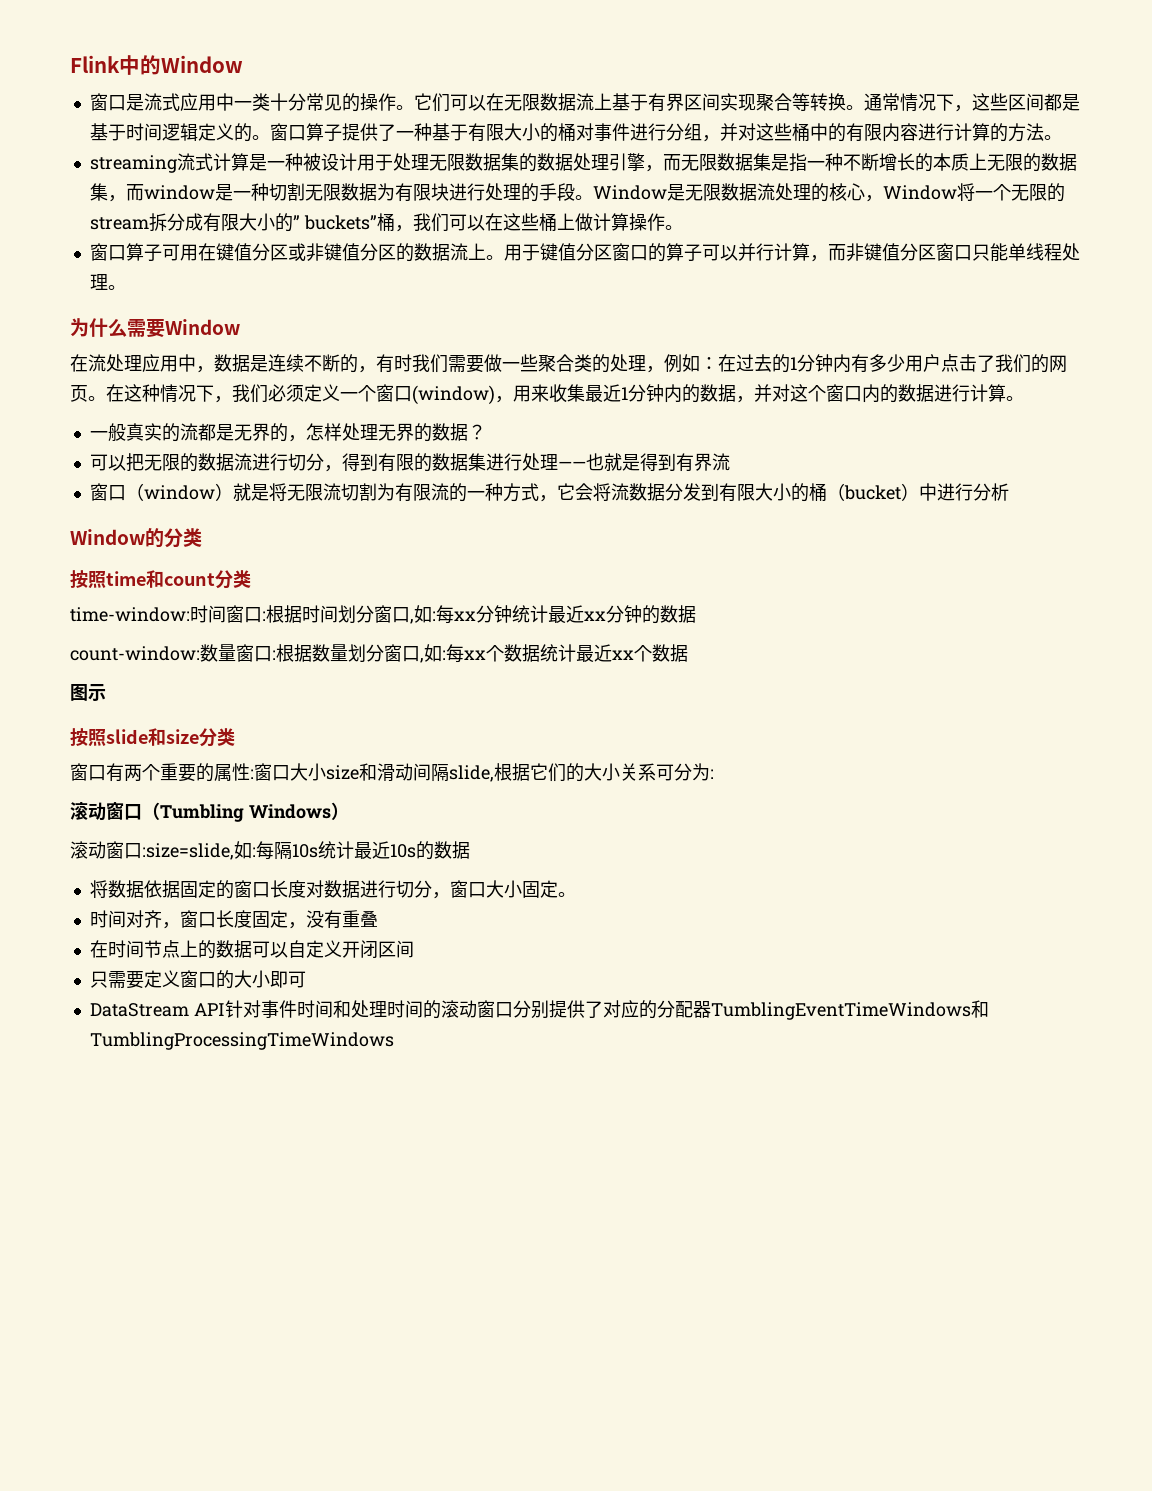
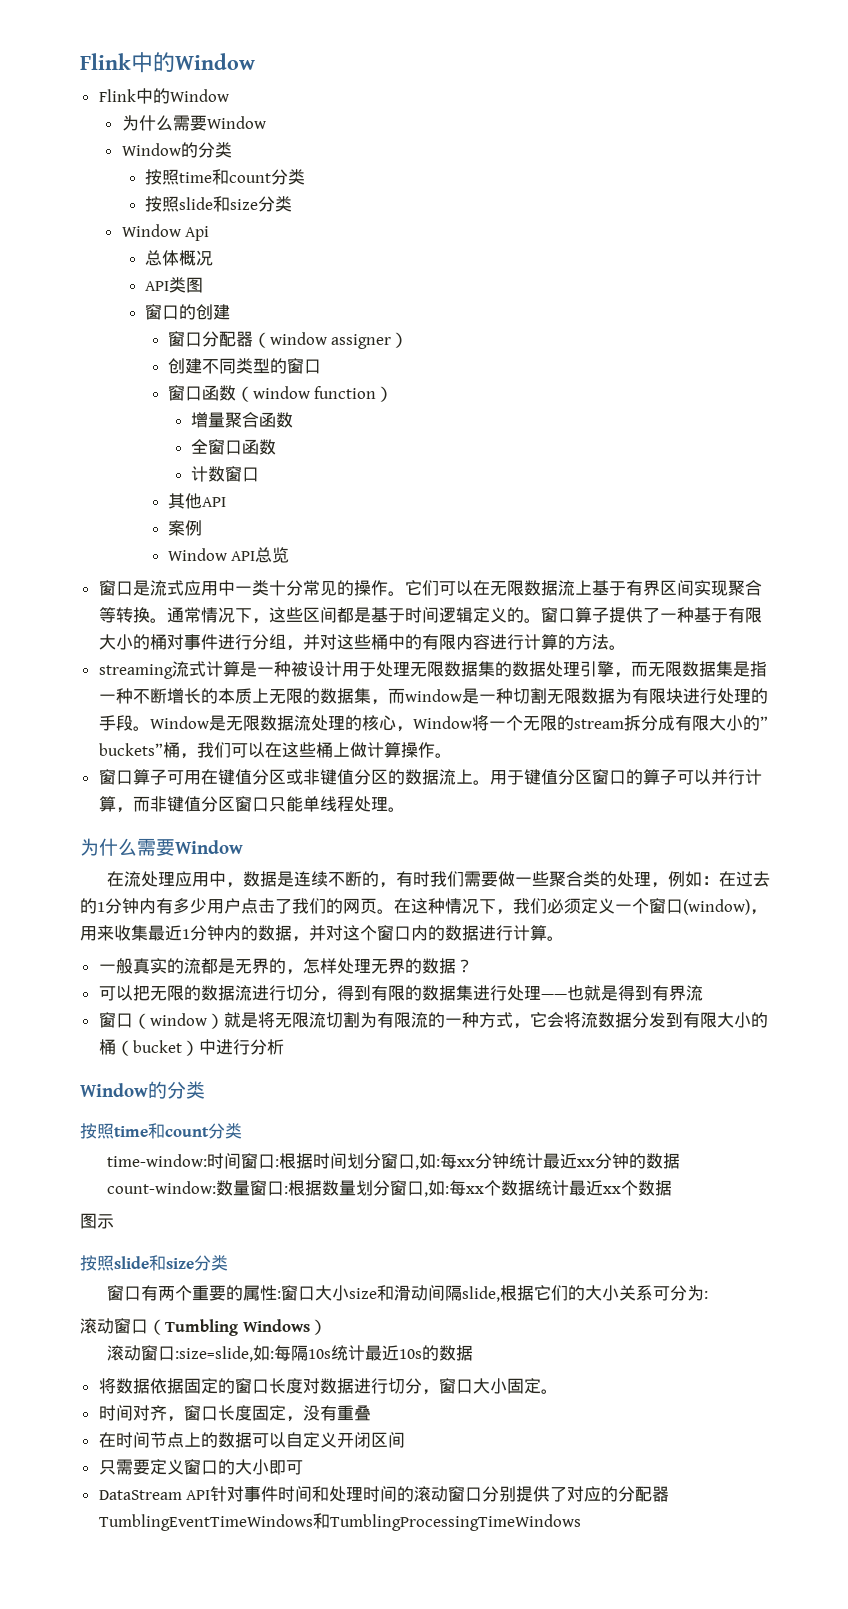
[70,55,243,75] Flink中的Window -> [80,52,255,73] [98,88,229,104] [121,115,266,131] [121,142,232,158] [144,169,305,185] [144,196,292,212] [121,224,210,241] [144,250,213,266] [144,277,203,293] [144,304,230,320] [167,331,409,349] [167,358,321,374] [167,385,394,402] [190,412,293,428] [190,439,276,455] [190,466,259,482] [167,493,226,509] [167,520,202,536] [167,547,290,563] Flink中的Window // Flink中的Window // 为什么需要Window // Window的分类 // 按照time和count分类 // 按照slide和size分类 // Window Api // 总体概况 // API类图 // 窗口的创建 // 窗口分配器（window assigner） // 创建不同类型的窗口 // 窗口函数（window function） // 增量聚合函数 // 全窗口函数 // 计数窗口 // 其他API // 案例 // Window API总览

